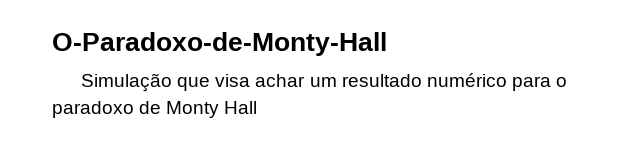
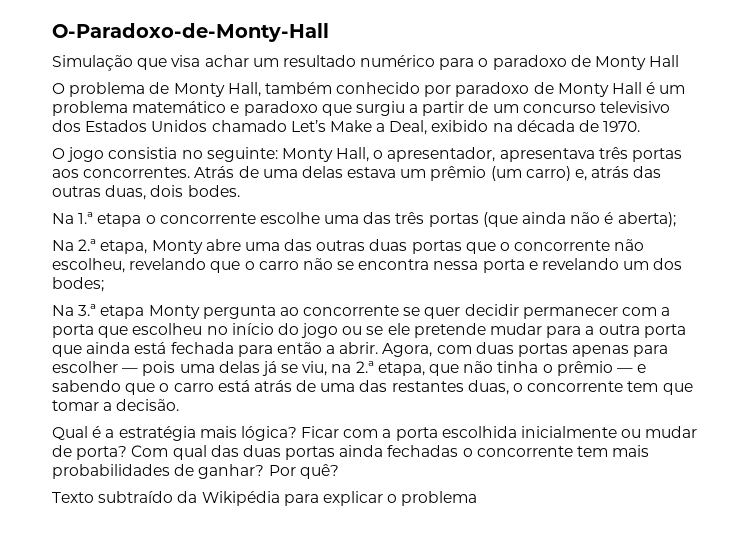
(258, 107) none -> [52,82,686,97] [52,101,671,116] [52,120,641,135] [52,147,683,162] [52,166,662,181] [52,185,240,200] [52,212,676,227] [52,239,645,254] [52,258,683,273] [52,277,104,292] [52,304,671,319] [52,323,686,338] [52,342,669,357] [52,361,647,376] [52,380,693,395] [52,399,180,411] [52,426,698,441] [52,445,650,460] [52,464,339,479] [52,491,478,506] // O problema de Monty Hall, também conhecido por paradoxo de Monty Hall é um problema matemático e paradoxo que surgiu a partir de um concurso televisivo dos Estados Unidos chamado Let’s Make a Deal, exibido na década de 1970. // O jogo consistia no seguinte: Monty Hall, o apresentador, apresentava três portas aos concorrentes. Atrás de uma delas estava um prêmio (um carro) e, atrás das outras duas, dois bodes. // Na 1.ª etapa o concorrente escolhe uma das três portas (que ainda não é aberta); // Na 2.ª etapa, Monty abre uma das outras duas portas que o concorrente não escolheu, revelando que o carro não se encontra nessa porta e revelando um dos bodes; // Na 3.ª etapa Monty pergunta ao concorrente se quer decidir permanecer com a porta que escolheu no início do jogo ou se ele pretende mudar para a outra porta que ainda está fechada para então a abrir. Agora, com duas portas apenas para escolher — pois uma delas já se viu, na 2.ª etapa, que não tinha o prêmio — e sabendo que o carro está atrás de uma das restantes duas, o concorrente tem que tomar a decisão. // Qual é a estratégia mais lógica? Ficar com a porta escolhida inicialmente ou mudar de porta? Com qual das duas portas ainda fechadas o concorrente tem mais probabilidades de ganhar? Por quê? // Texto subtraído da Wikipédia para explicar o problema

